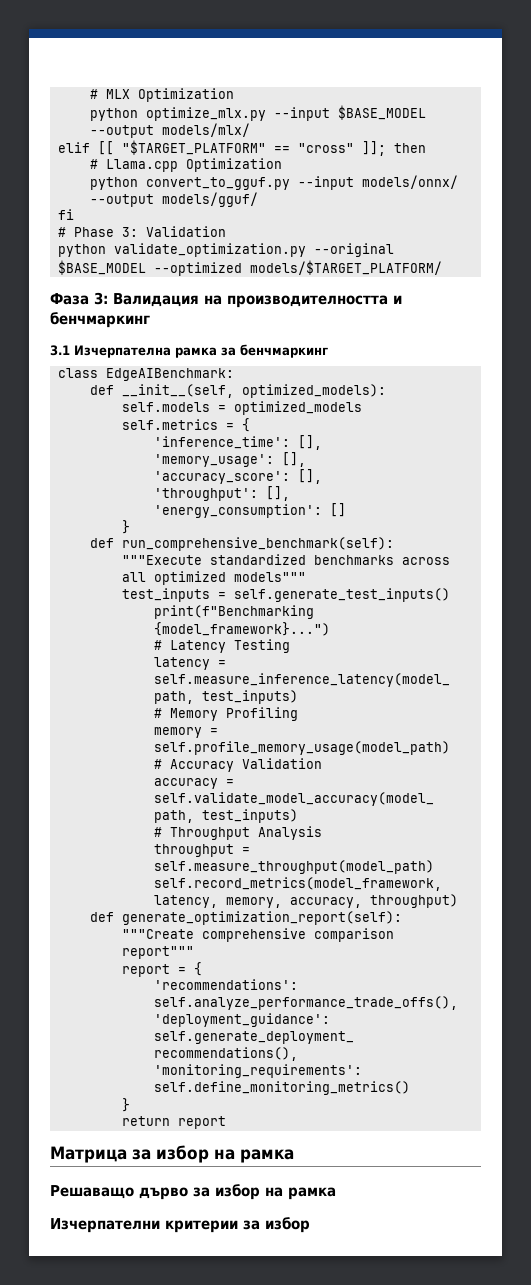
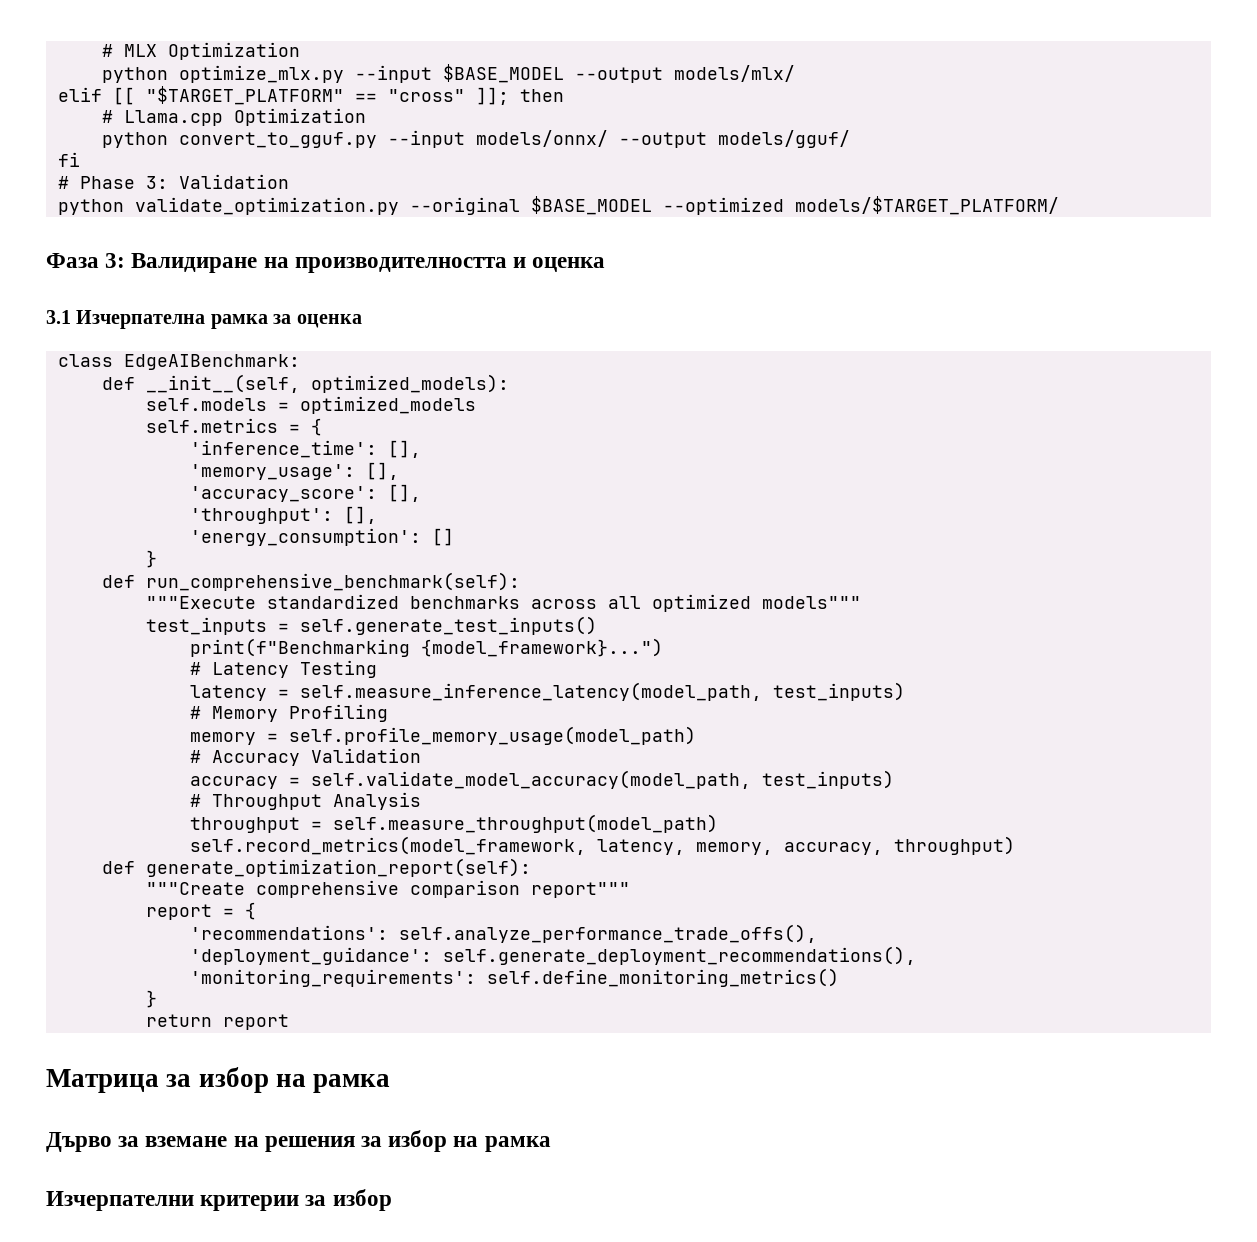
[113,293,199,307] Валидация -> [131,253,258,273] Валидиране
[50,312,150,328] бенчмаркинг -> [532,257,606,272] оценка
[240,344,328,358] бенчмаркинг -> [296,314,362,328] оценка
[50,1185,188,1200] Решаващо дърво -> [46,1132,355,1152] Дърво за вземане на решения

